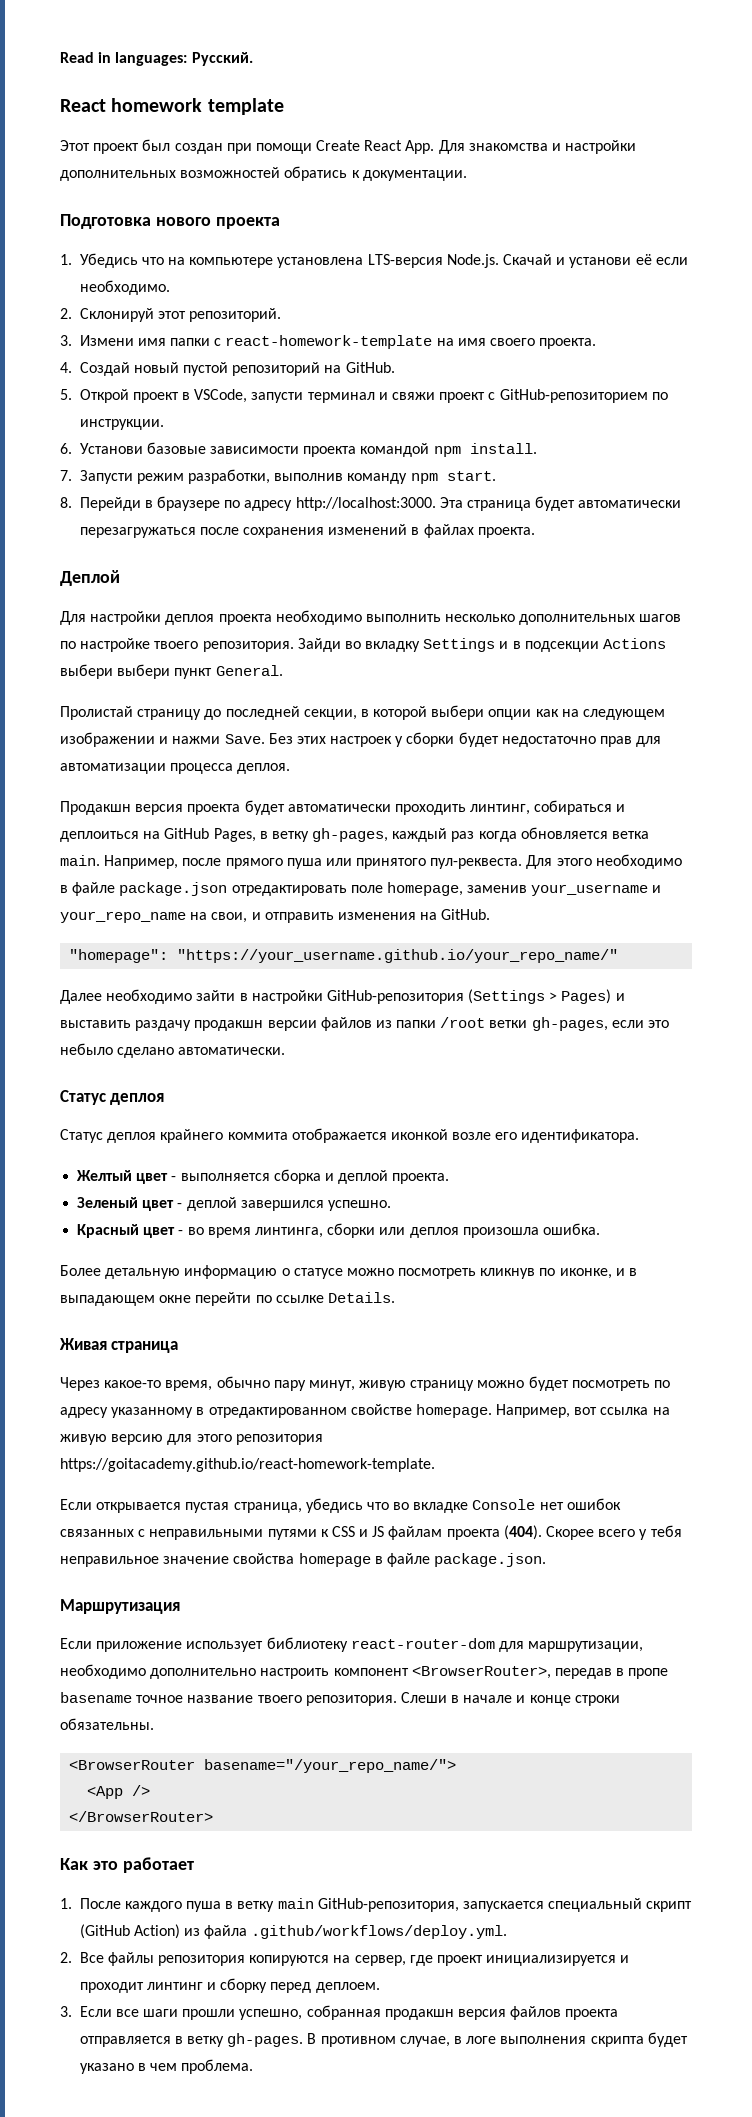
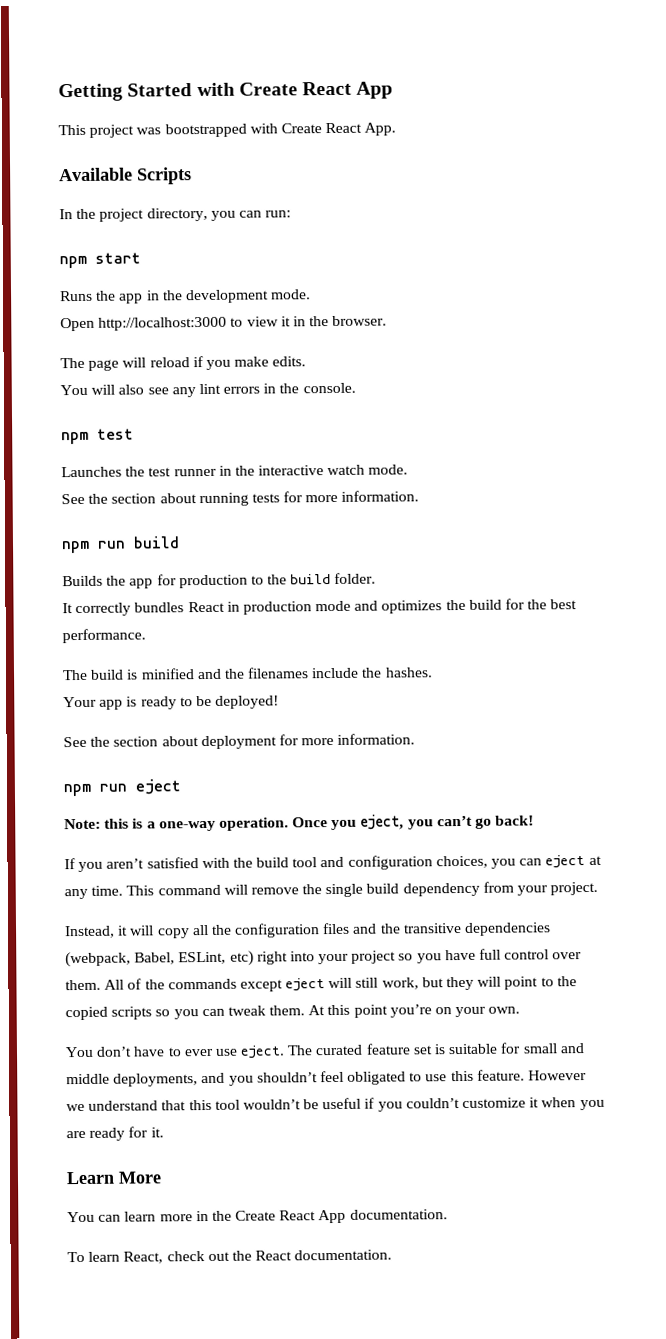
[60,52,253,66] [60,98,284,115] [60,139,637,154] [60,166,467,181] [60,214,280,229] [60,253,688,268] [79,280,170,295] [60,308,282,322] [60,335,597,349] [60,362,395,376] [60,389,668,403] [79,419,164,430] [60,442,537,457] [60,469,496,484] [60,496,682,511] [79,524,535,538] [60,570,120,586] [60,610,682,625] [60,638,667,652] [60,664,283,679] [60,705,666,720] [60,732,662,747] [60,763,291,774] [60,800,626,815] [60,827,650,842] [60,854,682,869] [60,882,662,896] [60,909,491,923] [69,949,619,963] [60,989,625,1004] [60,1017,670,1031] [60,1043,286,1058] [60,1090,165,1105] [60,1128,640,1143] [76,1169,450,1184] [77,1197,391,1211] [77,1223,600,1238] [60,1265,638,1279] [60,1292,395,1306] [59,1338,179,1353] [60,1376,671,1391] [60,1404,670,1418] [60,1434,323,1445] [60,1458,435,1472] [60,1498,621,1513] [60,1525,682,1540] [60,1553,547,1567] [60,1599,180,1614] [60,1637,644,1652] [60,1664,669,1679] [60,1692,620,1706] [60,1718,154,1730] [69,1759,457,1773] [87,1785,151,1799] [69,1811,214,1822] [60,1857,194,1873] [60,1898,693,1912] [79,1924,508,1939] [60,1952,630,1966] [79,1978,380,1993] [60,2005,619,2020] [79,2032,688,2047] [79,2059,254,2074] Read in languages: Русский. // React homework template // Этот проект был создан при помощи Create React App. Для знакомства и настройки дополнительных возможностей обратись к документации. // Подготовка нового проекта // 1. Убедись что на компьютере установлена LTS-версия Node.js. Скачай и установи её если необходимо. // 2. Склонируй этот репозиторий. // 3. Измени имя папки с react-homework-template на имя своего проекта. // 4. Создай новый пустой репозиторий на GitHub. // 5. Открой проект в VSCode, запусти терминал и свяжи проект с GitHub-репозиторием по инструкции. // 6. Установи базовые зависимости проекта командой npm install. // 7. Запусти режим разработки, выполнив команду npm start. // 8. Перейди в браузере по адресу http://localhost:3000. Эта страница будет автоматически перезагружаться после сохранения изменений в файлах проекта. // Деплой // Для настройки деплоя проекта необходимо выполнить несколько дополнительных шагов по настройке твоего репозитория. Зайди во вкладку Settings и в подсекции Actions выбери выбери пункт General. // Пролистай страницу до последней секции, в которой выбери опции как на следующем изображении и нажми Save. Без этих настроек у сборки будет недостаточно прав для автоматизации процесса деплоя. // Продакшн версия проекта будет автоматически проходить линтинг, собираться и деплоиться на GitHub Pages, в ветку gh-pages, каждый раз когда обновляется ветка main. Например, после прямого пуша или принятого пул-реквеста. Для этого необходимо в файле package.json отредактировать поле homepage, заменив your_username и your_repo_name на свои, и отправить изменения на GitHub. // "homepage": "https://your_username.github.io/your_repo_name/" // Далее необходимо зайти в настройки GitHub-репозитория (Settings > Pages) и выставить раздачу продакшн версии файлов из папки /root ветки gh-pages, если это небыло сделано автоматически. // Статус деплоя // Статус деплоя крайнего коммита отображается иконкой возле его идентификатора. // Желтый цвет - выполняется сборка и деплой проекта. // Зеленый цвет - деплой завершился успешно. // Красный цвет - во время линтинга, сборки или деплоя произошла ошибка. // Более детальную информацию о статусе можно посмотреть кликнув по иконке, и в выпадающем окне перейти по ссылке Details. // Живая страница // Через какое-то время, обычно пару минут, живую страницу можно будет посмотреть по адресу указанному в отредактированном свойстве homepage. Например, вот ссылка на живую версию для этого репозитория https://goitacademy.github.io/react-homework-template. // Если открывается пустая страница, убедись что во вкладке Console нет ошибок связанных с неправильными путями к CSS и JS файлам проекта (404). Скорее всего у тебя неправильное значение свойства homepage в файле package.json. // Маршрутизация // Если приложение использует библиотеку react-router-dom для маршрутизации, необходимо дополнительно настроить компонент <BrowserRouter>, передав в пропе basename точное название твоего репозитория. Слеши в начале и конце строки обязательны. // <BrowserRouter basename="/your_repo_name/"> // <App /> // </BrowserRouter> // Как это работает // 1. После каждого пуша в ветку main GitHub-репозитория, запускается специальный скрипт (GitHub Action) из файла .github/workflows/deploy.yml. // 2. Все файлы репозитория копируются на сервер, где проект инициализируется и проходит линтинг и сборку перед деплоем. // 3. Если все шаги прошли успешно, собранная продакшн версия файлов проекта отправляется в ветку gh-pages. В противном случае, в логе выполнения скрипта будет указано в чем проблема. -> [58,81,394,102] [58,122,397,138] [59,167,192,185] [59,207,292,222] [59,252,141,269] [60,289,312,304] [60,315,388,332] [60,356,307,371] [60,382,356,398] [61,428,134,445] [61,464,409,478] [61,490,420,507] [61,536,180,554] [62,572,377,589] [62,598,578,617] [62,628,146,644] [62,667,433,681] [63,695,280,710] [63,733,416,750] [63,779,181,797] [64,814,535,832] [64,855,602,873] [64,881,599,900] [65,922,552,939] [65,948,583,968] [65,976,577,992] [65,1004,521,1021] [65,1042,585,1059] [66,1069,588,1087] [66,1097,605,1112] [66,1126,164,1141] [66,1171,162,1185] [67,1209,448,1224] [67,1249,393,1264] Getting Started with Create React App // This project was bootstrapped with Create React App. // Available Scripts // In the project directory, you can run: // npm start // Runs the app in the development mode. // Open http://localhost:3000 to view it in the browser. // The page will reload if you make edits. // You will also see any lint errors in the console. // npm test // Launches the test runner in the interactive watch mode. // See the section about running tests for more information. // npm run build // Builds the app for production to the build folder. // It correctly bundles React in production mode and optimizes the build for the best performance. // The build is minified and the filenames include the hashes. // Your app is ready to be deployed! // See the section about deployment for more information. // npm run eject // Note: this is a one-way operation. Once you eject, you can’t go back! // If you aren’t satisfied with the build tool and configuration choices, you can eject at any time. This command will remove the single build dependency from your project. // Instead, it will copy all the configuration files and the transitive dependencies (webpack, Babel, ESLint, etc) right into your project so you have full control over them. All of the commands except eject will still work, but they will point to the copied scripts so you can tweak them. At this point you’re on your own. // You don’t have to ever use eject. The curated feature set is suitable for small and middle deployments, and you shouldn’t feel obligated to use this feature. However we understand that this tool wouldn’t be useful if you couldn’t customize it when you are ready for it. // Learn More // You can learn more in the Create React App documentation. // To learn React, check out the React documentation.

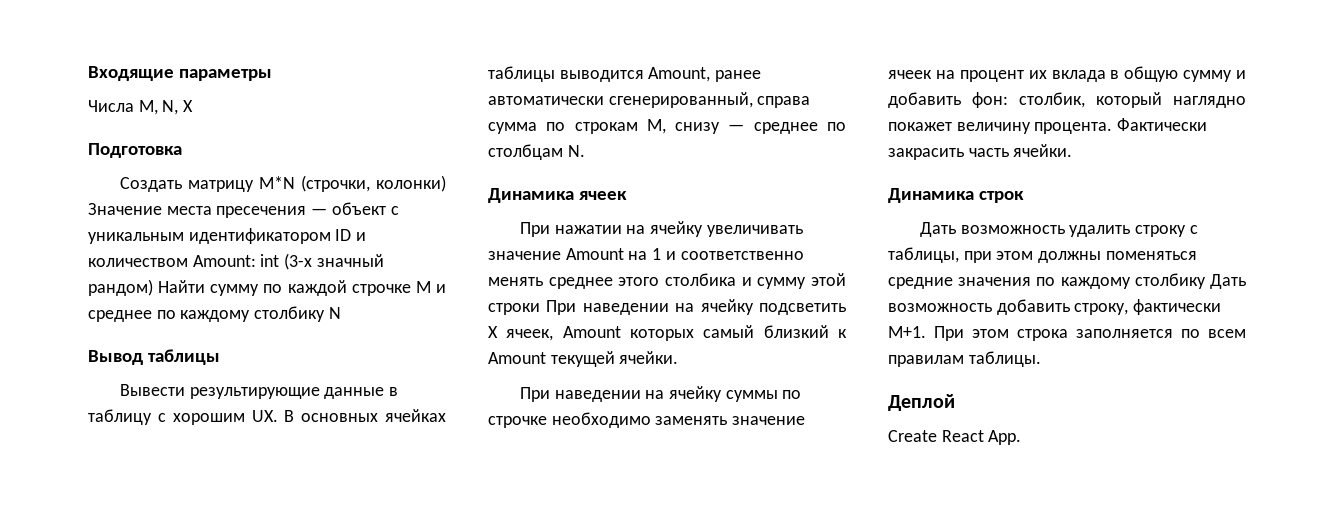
[58,81,394,102] [58,122,397,138] [59,167,192,185] [59,207,292,222] [59,252,141,269] [60,289,312,304] [60,315,388,332] [60,356,307,371] [60,382,356,398] [61,428,134,445] [61,464,409,478] [61,490,420,507] [61,536,180,554] [62,572,377,589] [62,598,578,617] [62,628,146,644] [62,667,433,681] [63,695,280,710] [63,733,416,750] [63,779,181,797] [64,814,535,832] [64,855,602,873] [64,881,599,900] [65,922,552,939] [65,948,583,968] [65,976,577,992] [65,1004,521,1021] [65,1042,585,1059] [66,1069,588,1087] [66,1097,605,1112] [66,1126,164,1141] [66,1171,162,1185] [67,1209,448,1224] [67,1249,393,1264] Getting Started with Create React App // This project was bootstrapped with Create React App. // Available Scripts // In the project directory, you can run: // npm start // Runs the app in the development mode. // Open http://localhost:3000 to view it in the browser. // The page will reload if you make edits. // You will also see any lint errors in the console. // npm test // Launches the test runner in the interactive watch mode. // See the section about running tests for more information. // npm run build // Builds the app for production to the build folder. // It correctly bundles React in production mode and optimizes the build for the best performance. // The build is minified and the filenames include the hashes. // Your app is ready to be deployed! // See the section about deployment for more information. // npm run eject // Note: this is a one-way operation. Once you eject, you can’t go back! // If you aren’t satisfied with the build tool and configuration choices, you can eject at any time. This command will remove the single build dependency from your project. // Instead, it will copy all the configuration files and the transitive dependencies (webpack, Babel, ESLint, etc) right into your project so you have full control over them. All of the commands except eject will still work, but they will point to the copied scripts so you can tweak them. At this point you’re on your own. // You don’t have to ever use eject. The curated feature set is suitable for small and middle deployments, and you shouldn’t feel obligated to use this feature. However we understand that this tool wouldn’t be useful if you couldn’t customize it when you are ready for it. // Learn More // You can learn more in the Create React App documentation. // To learn React, check out the React documentation. -> [88,66,272,81] [88,100,194,115] [88,143,182,158] [119,175,447,192] [88,202,399,218] [88,228,367,244] [88,253,384,270] [88,279,447,296] [88,306,341,322] [88,349,220,365] [119,384,399,399] [88,409,447,425] [488,66,762,82] [488,92,811,108] [488,119,846,134] [488,144,585,160] [488,188,627,203] [519,221,803,237] [488,248,804,260] [488,273,846,289] [488,299,846,315] [488,325,847,341] [488,351,679,367] [519,386,802,402] [488,412,806,428] [888,66,1246,82] [888,92,1246,108] [888,118,1208,134] [888,144,1073,160] [888,188,1024,203] [919,222,1198,237] [888,247,1197,263] [888,273,1246,289] [888,299,1222,315] [888,326,1246,341] [888,351,1041,367] [888,394,955,411] [888,430,1022,445] Входящие параметры // Числа M, N, X // Подготовка // Создать матрицу M*N (строчки, колонки) Значение места пресечения — объект с уникальным идентификатором ID и количеством Amount: int (3-х значный рандом) Найти сумму по каждой строчке M и среднее по каждому столбику N // Вывод таблицы // Вывести результирующие данные в таблицу с хорошим UX. В основных ячейках таблицы выводится Amount, ранее автоматически сгенерированный, справа сумма по строкам M, снизу — среднее по столбцам N. // Динамика ячеек // При нажатии на ячейку увеличивать значение Amount на 1 и соответственно менять среднее этого столбика и сумму этой строки При наведении на ячейку подсветить X ячеек, Amount которых самый близкий к Amount текущей ячейки. // При наведении на ячейку суммы по строчке необходимо заменять значение ячеек на процент их вклада в общую сумму и добавить фон: столбик, который наглядно покажет величину процента. Фактически закрасить часть ячейки. // Динамика строк // Дать возможность удалить строку с таблицы, при этом должны поменяться средние значения по каждому столбику Дать возможность добавить строку, фактически M+1. При этом строка заполняется по всем правилам таблицы. // Деплой // Create React App.

